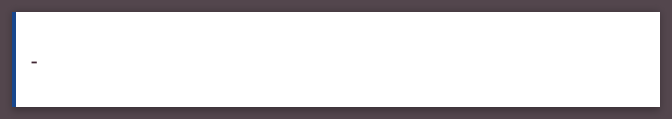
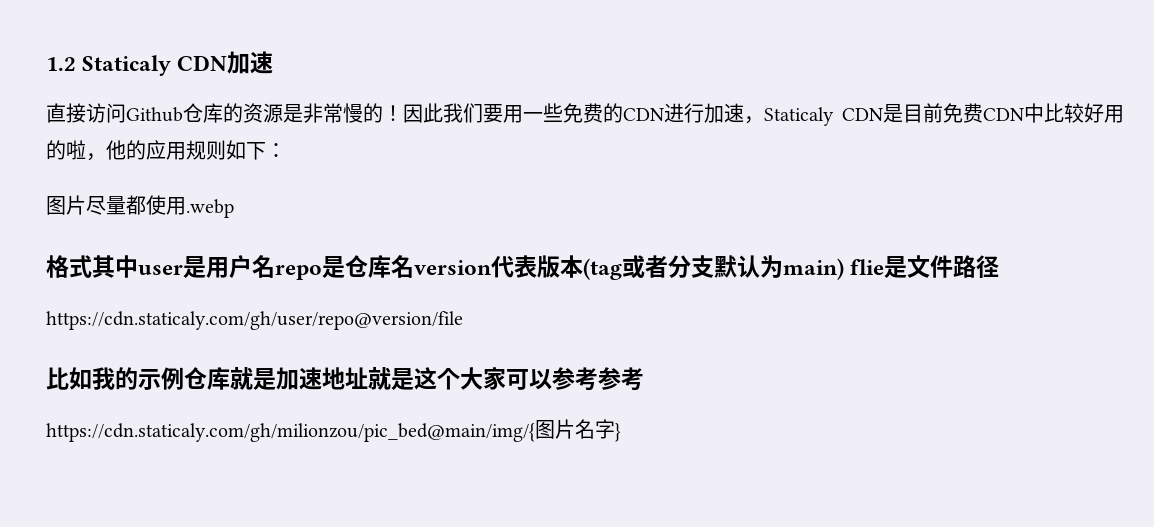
[31,61,37,66] - -> [46,51,274,76] [46,103,1124,126] [46,140,286,161] [46,195,234,218] [46,255,1000,280] [46,311,463,330] [46,367,644,391] [46,419,621,442] 1.2 Staticaly CDN加速 // 直接访问Github仓库的资源是非常慢的！因此我们要用一些免费的CDN进行加速，Staticaly CDN是目前免费CDN中比较好用的啦，他的应用规则如下： // 图片尽量都使用.webp // 格式其中user是用户名repo是仓库名version代表版本(tag或者分支默认为main) flie是文件路径 // https://cdn.staticaly.com/gh/user/repo@version/file // 比如我的示例仓库就是加速地址就是这个大家可以参考参考 // https://cdn.staticaly.com/gh/milionzou/pic_bed@main/img/{图片名字}

